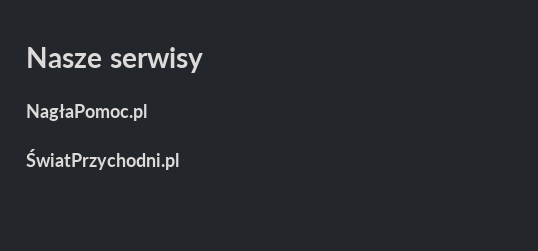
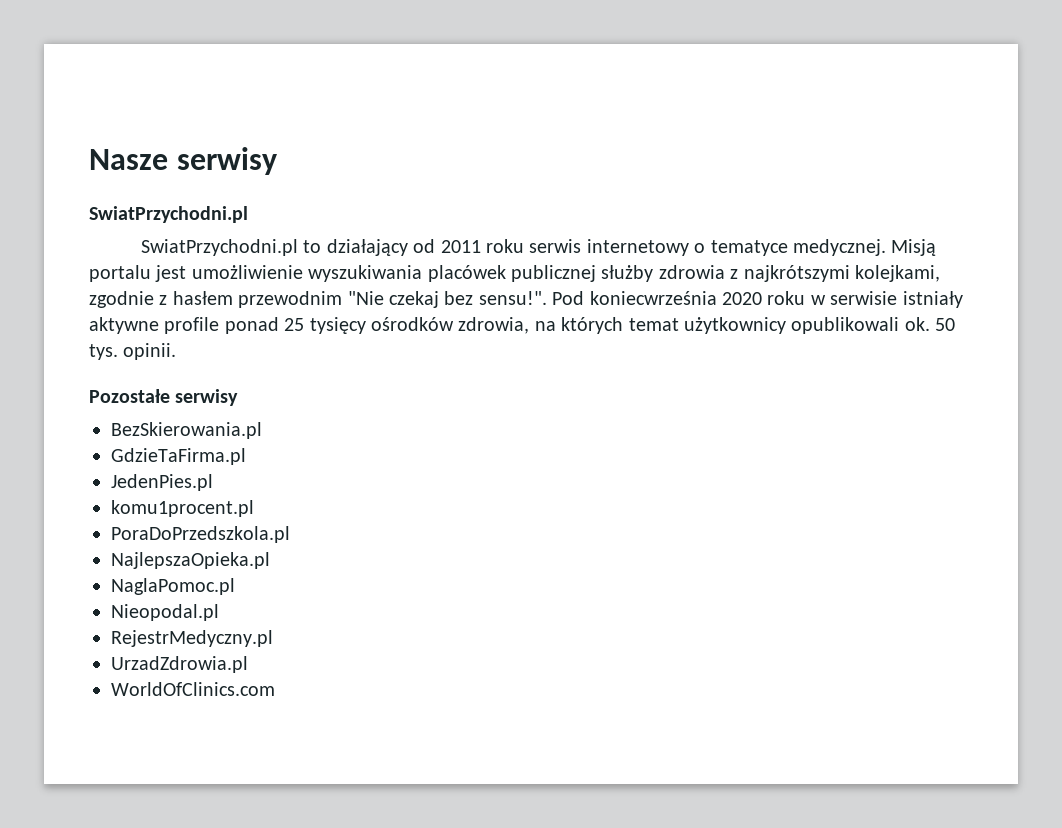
[26,104,147,121] [26,149,179,170] NagłaPomoc.pl // ŚwiatPrzychodni.pl -> [89,206,248,223] [140,239,937,256] [89,265,940,282] [89,291,963,308] [89,317,956,334] [89,343,177,360] [89,389,239,406] [111,422,262,439] [111,448,246,465] [111,474,213,491] [111,500,254,517] [111,526,290,543] [111,552,270,569] [111,578,235,595] [111,604,219,621] [111,630,273,647] [111,656,248,673] [111,682,275,696] SwiatPrzychodni.pl // SwiatPrzychodni.pl to działający od 2011 roku serwis internetowy o tematyce medycznej. Misją portalu jest umożliwienie wyszukiwania placówek publicznej służby zdrowia z najkrótszymi kolejkami, zgodnie z hasłem przewodnim "Nie czekaj bez sensu!". Pod koniecwrześnia 2020 roku w serwisie istniały aktywne profile ponad 25 tysięcy ośrodków zdrowia, na których temat użytkownicy opublikowali ok. 50 tys. opinii. // Pozostałe serwisy // BezSkierowania.pl // GdzieTaFirma.pl // JedenPies.pl // komu1procent.pl // PoraDoPrzedszkola.pl // NajlepszaOpieka.pl // NaglaPomoc.pl // Nieopodal.pl // RejestrMedyczny.pl // UrzadZdrowia.pl // WorldOfClinics.com

